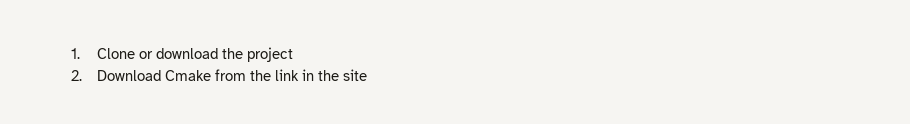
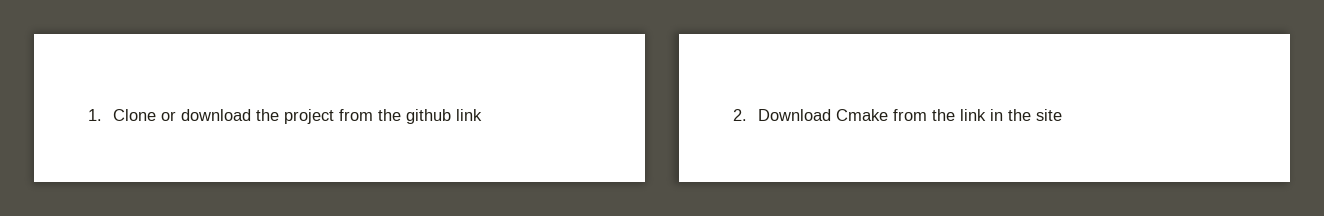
(293, 54) none -> [338,109,482,124] from the github link

